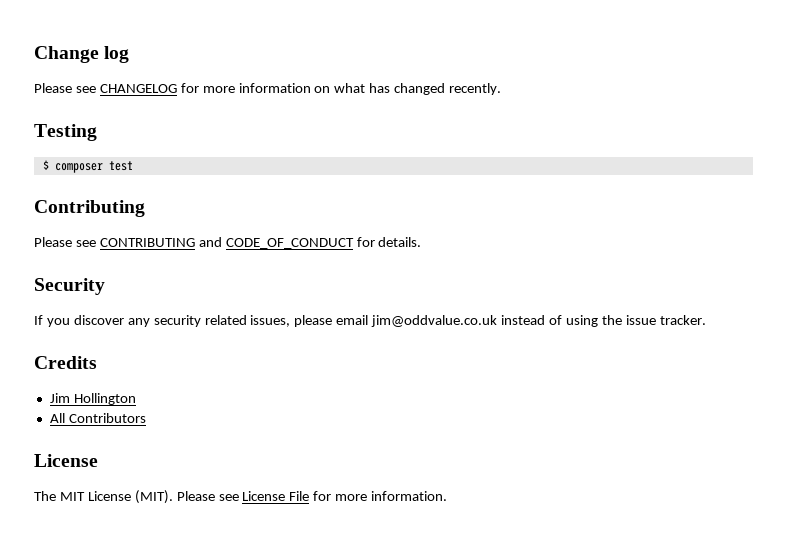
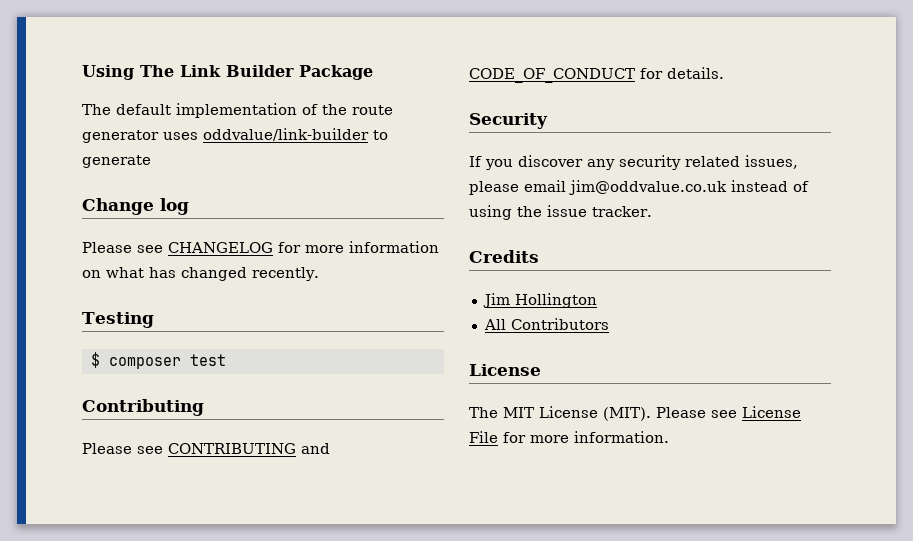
(34, 54) none -> [82,65,373,80] [82,103,393,118] [82,128,388,143] [82,155,151,168] Using The Link Builder Package // The default implementation of the route generator uses oddvalue/link-builder to generate //

